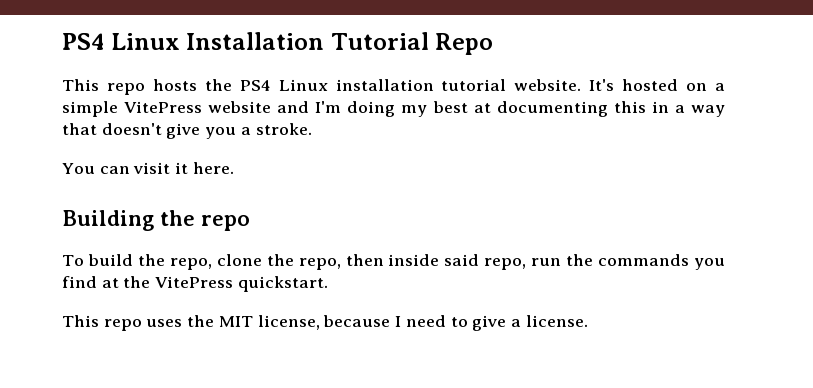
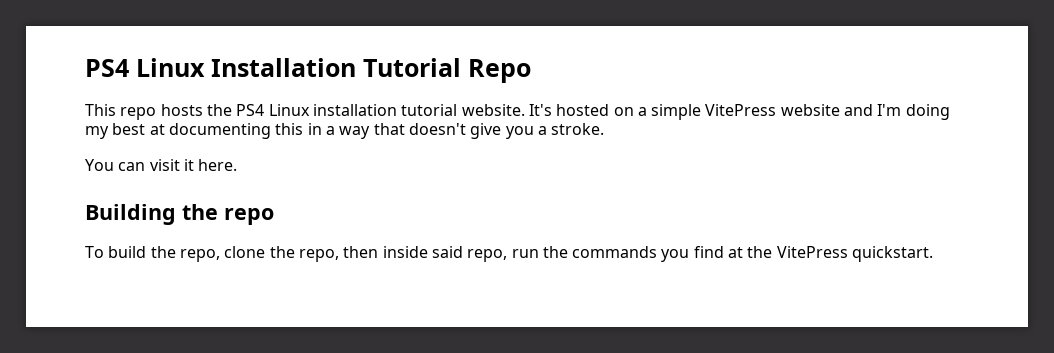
[62,315,588,331] // This repo uses the MIT license, because I need to give a license. -> (934, 254) none

